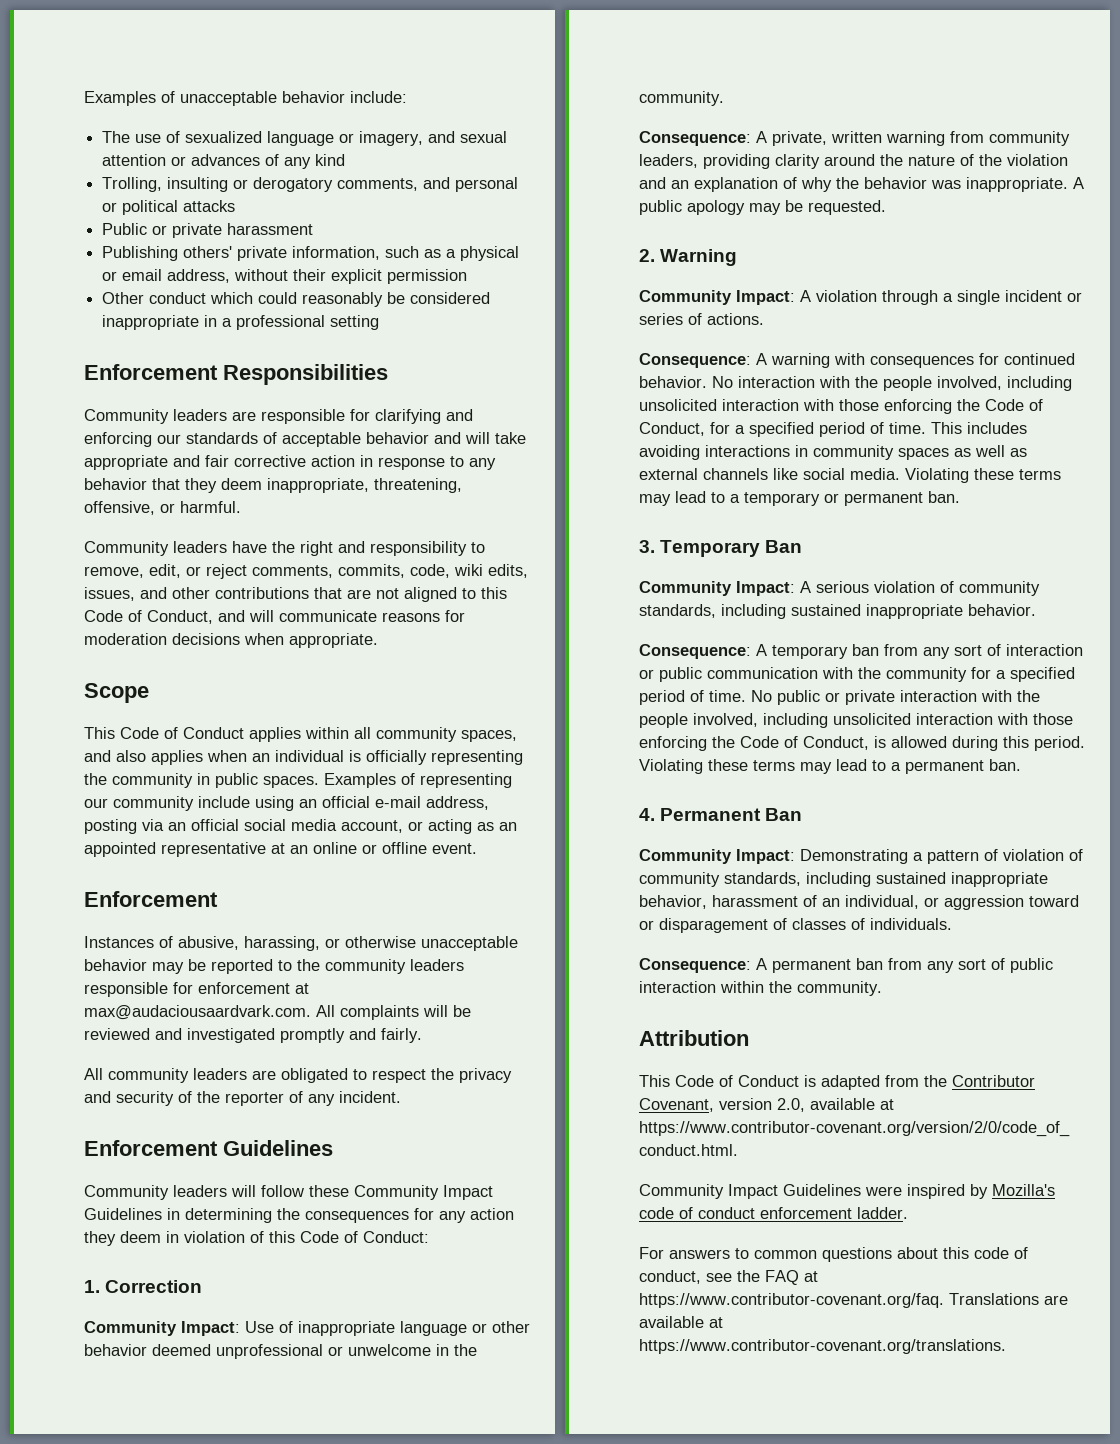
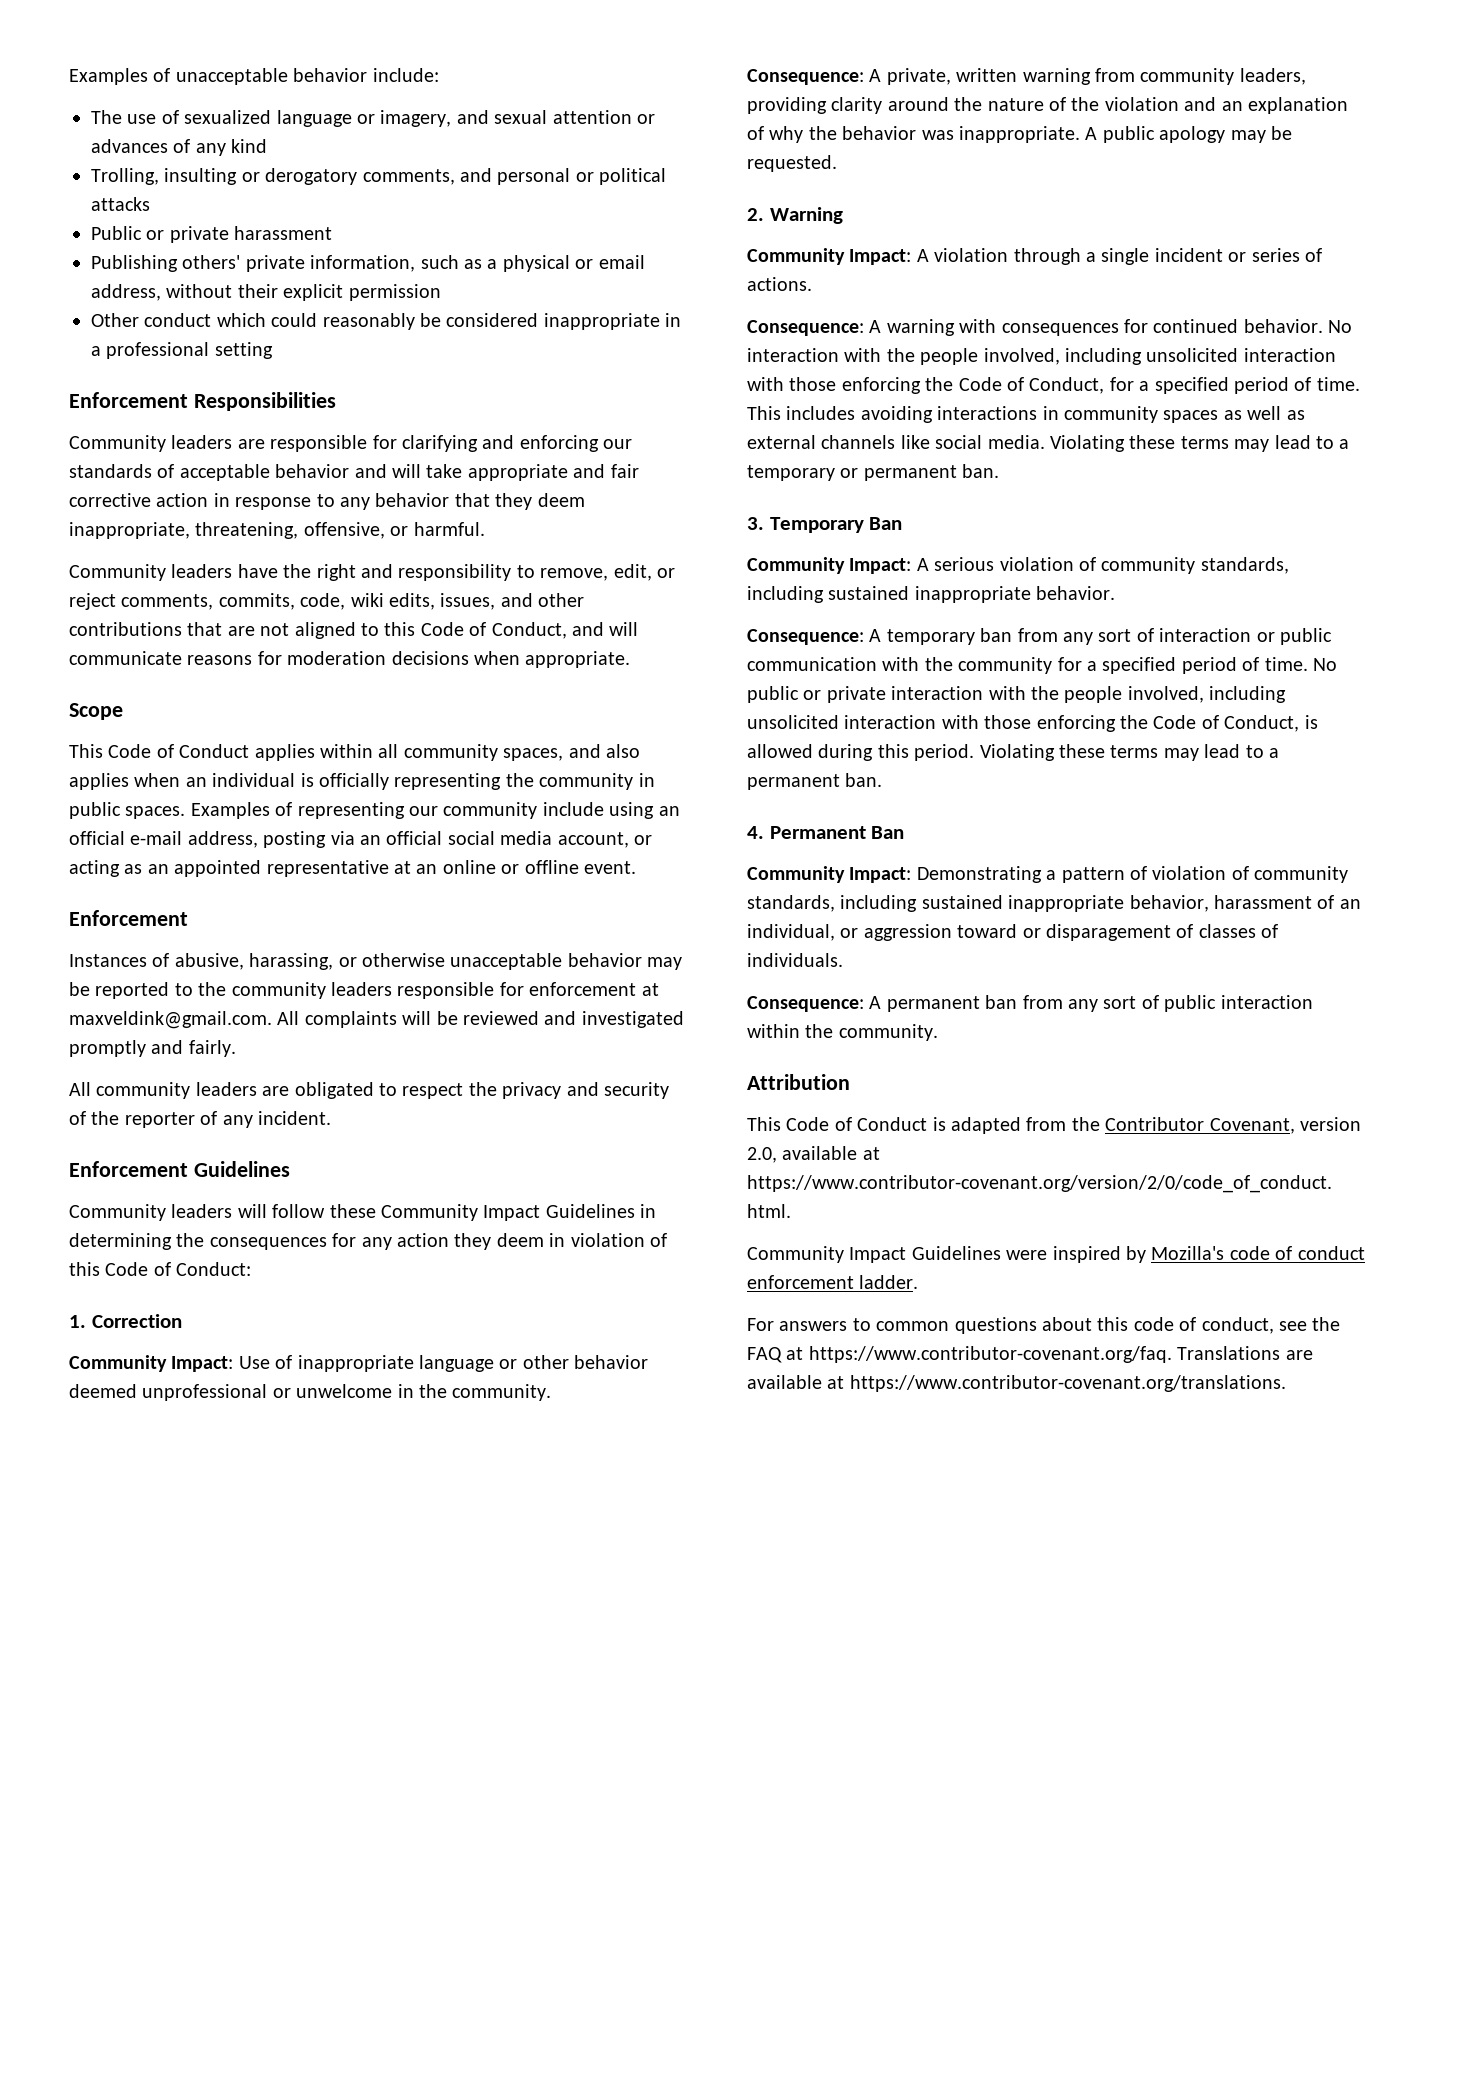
[84,1005,311,1020] max@audaciousaardvark.com. -> [69,1011,272,1029] maxveldink@gmail.com.

